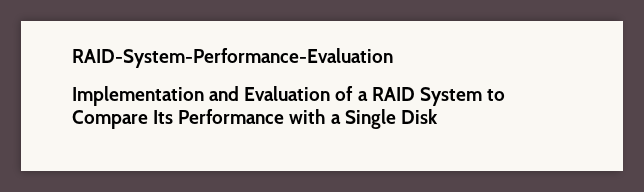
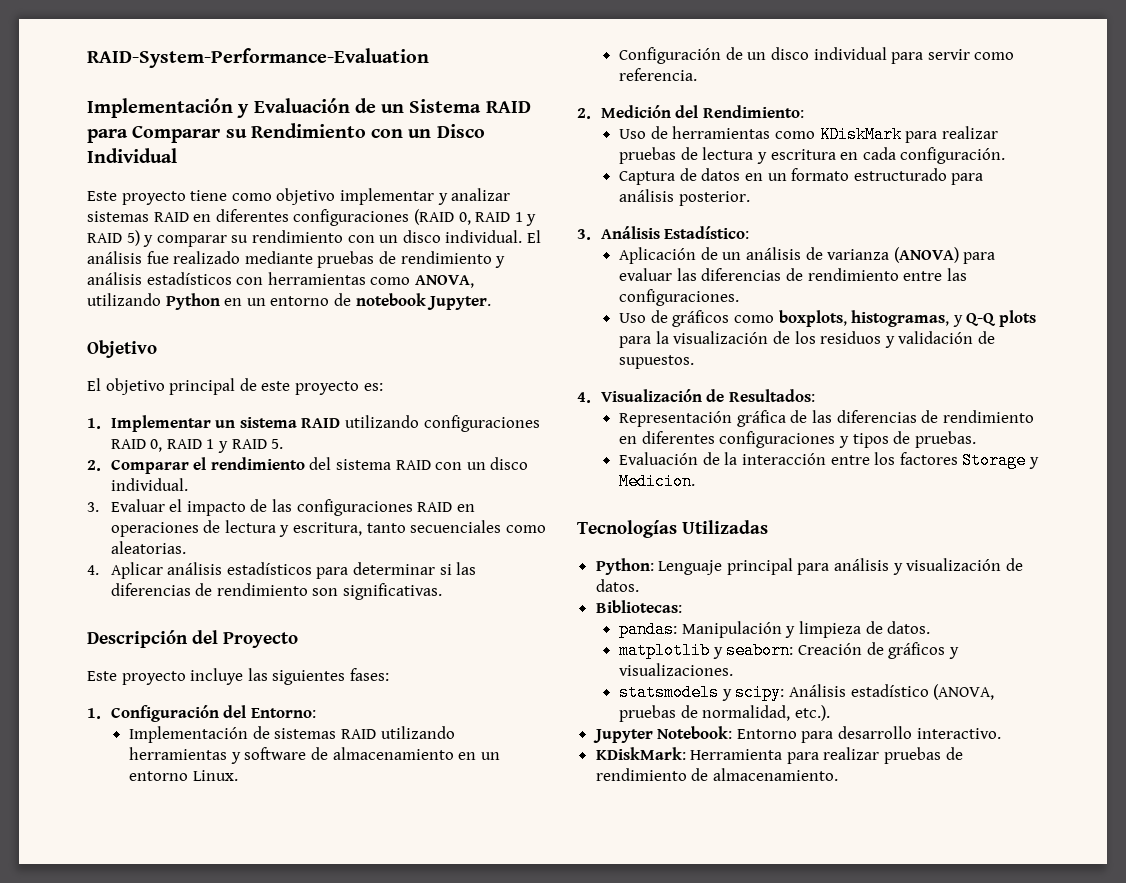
[72,86,505,106] [72,109,438,129] Implementation and Evaluation of a RAID System to Compare Its Performance with a Single Disk -> [87,98,531,118] [87,123,485,143] [87,148,177,163] [87,188,511,205] [87,209,537,226] [87,230,541,247] [87,251,506,268] [87,272,474,288] [87,293,492,310] [87,340,157,358] [87,378,383,395] [87,415,540,432] [110,439,284,453] [87,457,529,474] [110,478,188,491] [87,499,475,516] [110,520,546,537] [110,541,186,554] [87,562,477,579] [110,583,442,600] [87,630,298,648] [87,668,389,685] [87,705,316,722] [129,726,455,743] [129,747,500,764] [129,770,238,781] [619,47,1015,64] [619,68,698,81] [577,105,804,119] [619,126,998,143] [619,147,1006,164] [619,168,984,185] [619,189,750,206] [577,226,750,240] [619,247,996,264] [619,268,967,281] [619,289,740,306] [619,310,1037,327] [619,331,996,348] [619,355,695,369] [577,389,815,403] [619,410,1034,427] [619,431,976,448] [619,452,1040,469] [619,473,696,490] [577,520,768,538] [595,558,1023,575] [595,579,639,592] [595,600,682,613] [619,621,931,638] [619,642,959,659] [619,663,734,676] [619,684,995,701] [619,705,831,722] [592,726,1001,743] [595,747,963,764] [595,768,838,781] Implementación y Evaluación de un Sistema RAID para Comparar su Rendimiento con un Disco Individual // Este proyecto tiene como objetivo implementar y analizar sistemas RAID en diferentes configuraciones (RAID 0, RAID 1 y RAID 5) y comparar su rendimiento con un disco individual. El análisis fue realizado mediante pruebas de rendimiento y análisis estadísticos con herramientas como ANOVA, utilizando Python en un entorno de notebook Jupyter. // Objetivo // El objetivo principal de este proyecto es: // 1. Implementar un sistema RAID utilizando configuraciones RAID 0, RAID 1 y RAID 5. // 2. Comparar el rendimiento del sistema RAID con un disco individual. // 3. Evaluar el impacto de las configuraciones RAID en operaciones de lectura y escritura, tanto secuenciales como aleatorias. // 4. Aplicar análisis estadísticos para determinar si las diferencias de rendimiento son significativas. // Descripción del Proyecto // Este proyecto incluye las siguientes fases: // 1. Configuración del Entorno: // Implementación de sistemas RAID utilizando herramientas y software de almacenamiento en un entorno Linux. // Configuración de un disco individual para servir como referencia. // 2. Medición del Rendimiento: // Uso de herramientas como KDiskMark para realizar pruebas de lectura y escritura en cada configuración. // Captura de datos en un formato estructurado para análisis posterior. // 3. Análisis Estadístico: // Aplicación de un análisis de varianza (ANOVA) para evaluar las diferencias de rendimiento entre las configuraciones. // Uso de gráficos como boxplots, histogramas, y Q-Q plots para la visualización de los residuos y validación de supuestos. // 4. Visualización de Resultados: // Representación gráfica de las diferencias de rendimiento en diferentes configuraciones y tipos de pruebas. // Evaluación de la interacción entre los factores Storage y Medicion. // Tecnologías Utilizadas // Python: Lenguaje principal para análisis y visualización de datos. // Bibliotecas: // pandas: Manipulación y limpieza de datos. // matplotlib y seaborn: Creación de gráficos y visualizaciones. // statsmodels y scipy: Análisis estadístico (ANOVA, pruebas de normalidad, etc.). // Jupyter Notebook: Entorno para desarrollo interactivo. // KDiskMark: Herramienta para realizar pruebas de rendimiento de almacenamiento.

